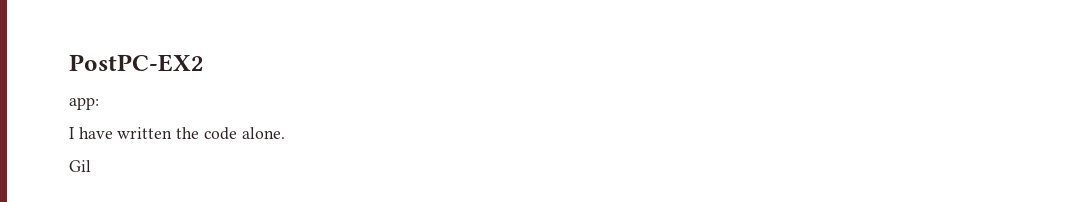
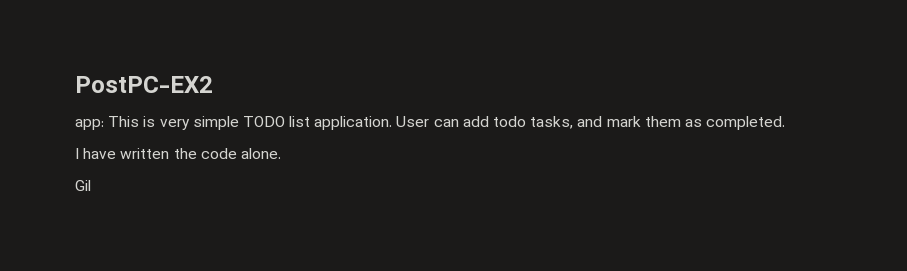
(99, 103) none -> [108,116,786,130] This is very simple TODO list application. User can add todo tasks, and mark them as completed.

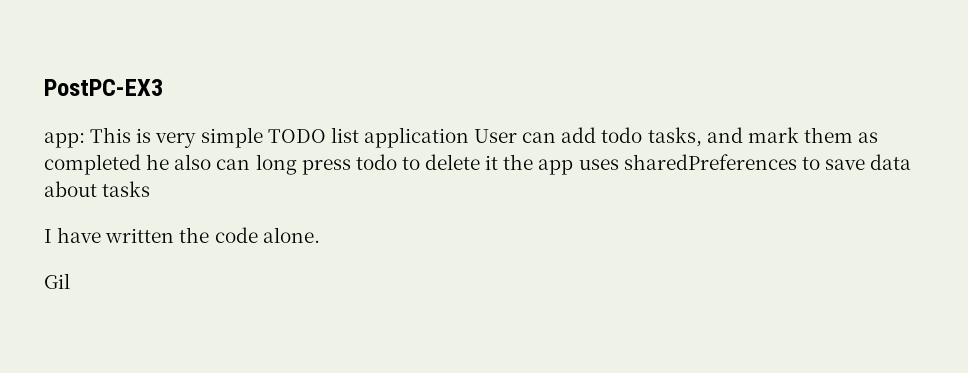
[75,76,213,93] PostPC-EX2 -> [44,79,163,96] PostPC-EX3
[314,116,393,130] application. -> [363,127,469,148] application
[706,116,786,130] completed. -> [44,154,912,175] [44,181,151,197] completed he also can long press todo to delete it the app uses sharedPreferences to save data about tasks

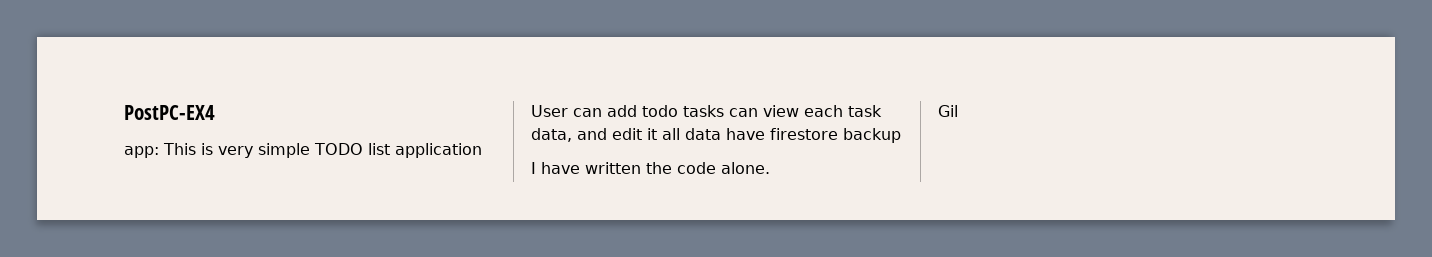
[44,79,163,96] PostPC-EX3 -> [124,105,215,120] PostPC-EX4
[647,127,879,147] [44,154,912,175] [44,181,151,197] tasks, and mark them as completed he also can long press todo to delete it the app uses sharedPreferences to save data about tasks -> [683,105,882,117] [531,128,901,143] tasks can view each task data, and edit it all data have firestore backup

